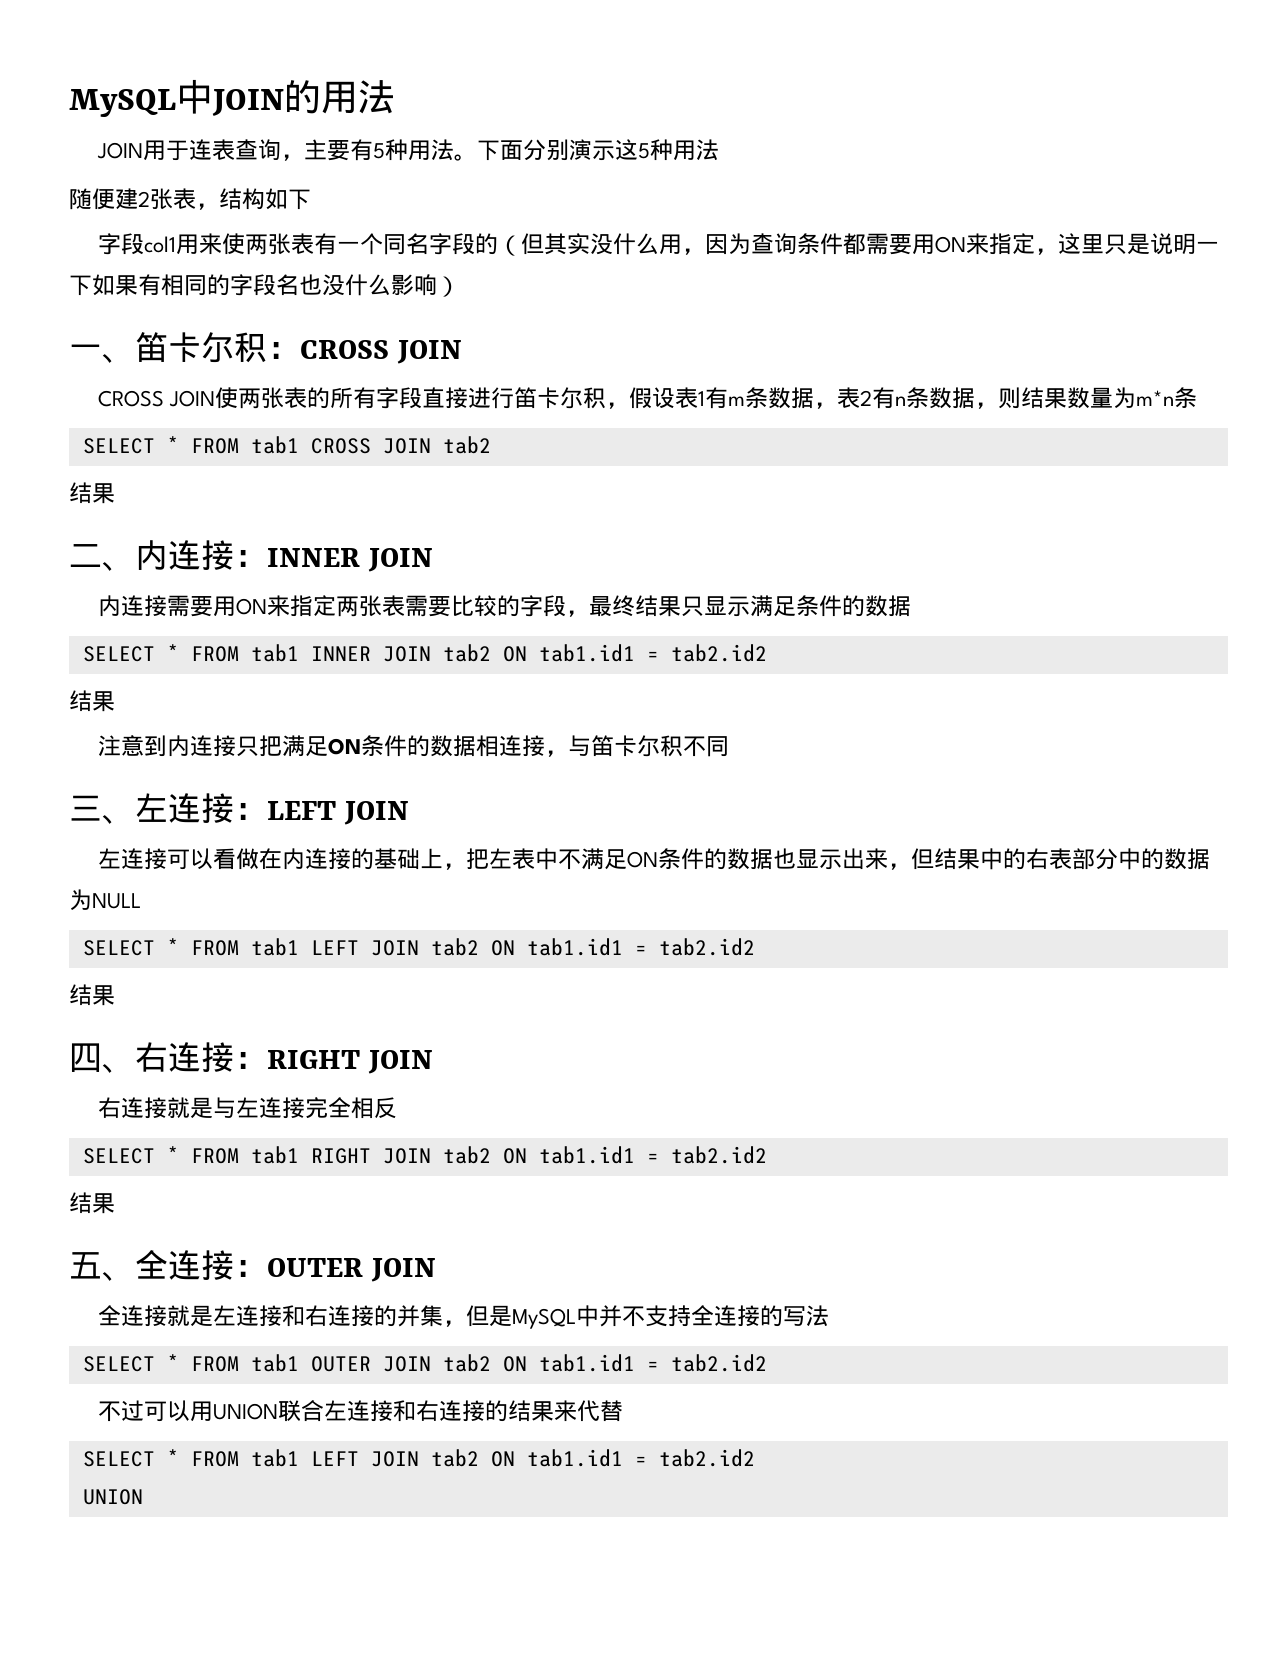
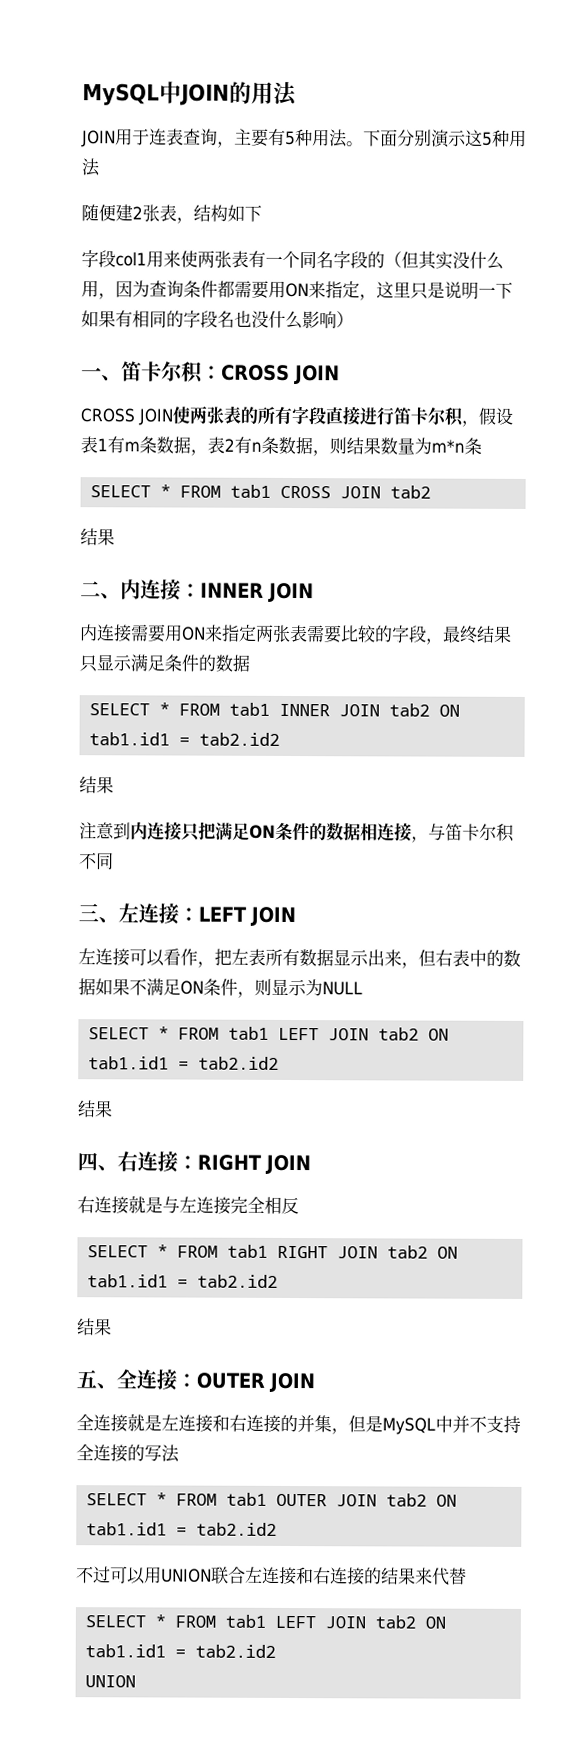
[236,848,1211,870] 做在内连接的基础上，把左表中不满足ON条件的数据也显示出来，但结果中的右表部分中的数据 -> [180,948,521,969] [78,978,307,998] 作，把左表所有数据显示出来，但右表中的数据如果不满足ON条件，则显示

